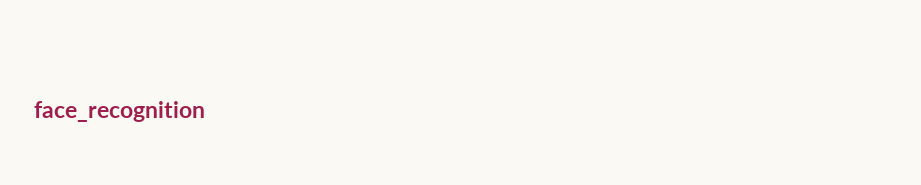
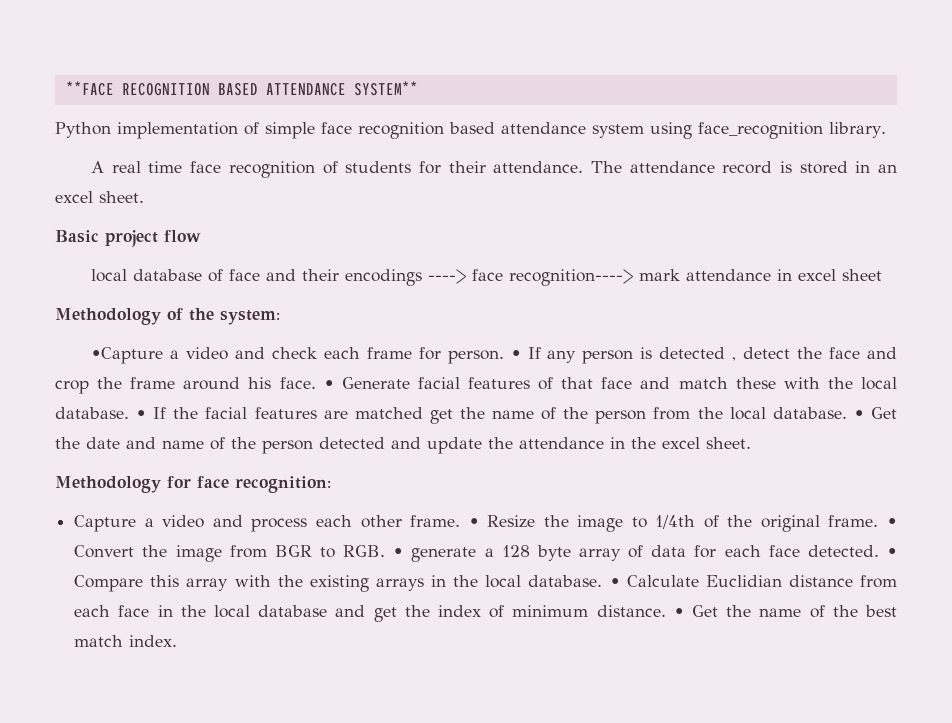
[34,101,205,122] face_recognition -> [65,81,418,96] [55,122,886,139] [91,161,898,178] [55,191,144,203] [55,230,201,247] [91,269,883,286] [55,308,280,325] [91,347,898,364] [55,377,897,394] [55,407,897,424] [55,437,751,454] [55,476,331,493] [74,515,897,532] [74,545,898,562] [74,575,898,592] [74,605,897,622] [74,635,178,647] **FACE RECOGNITION BASED ATTENDANCE SYSTEM** // Python implementation of simple face recognition based attendance system using face_recognition library. // A real time face recognition of students for their attendance. The attendance record is stored in an excel sheet. // Basic project flow // local database of face and their encodings ----> face recognition----> mark attendance in excel sheet // Methodology of the system: // •Capture a video and check each frame for person. • If any person is detected , detect the face and crop the frame around his face. • Generate facial features of that face and match these with the local database. • If the facial features are matched get the name of the person from the local database. • Get the date and name of the person detected and update the attendance in the excel sheet. // Methodology for face recognition: // Capture a video and process each other frame. • Resize the image to 1/4th of the original frame. • Convert the image from BGR to RGB. • generate a 128 byte array of data for each face detected. • Compare this array with the existing arrays in the local database. • Calculate Euclidian distance from each face in the local database and get the index of minimum distance. • Get the name of the best match index.

